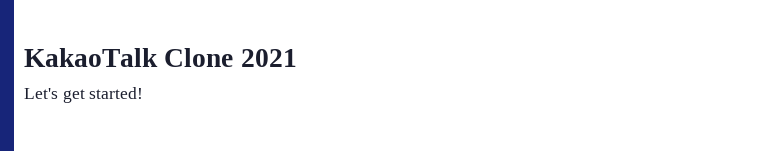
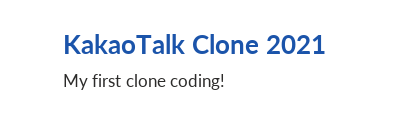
[24,87,144,103] Let's get started! -> [63,74,226,90] My first clone coding!

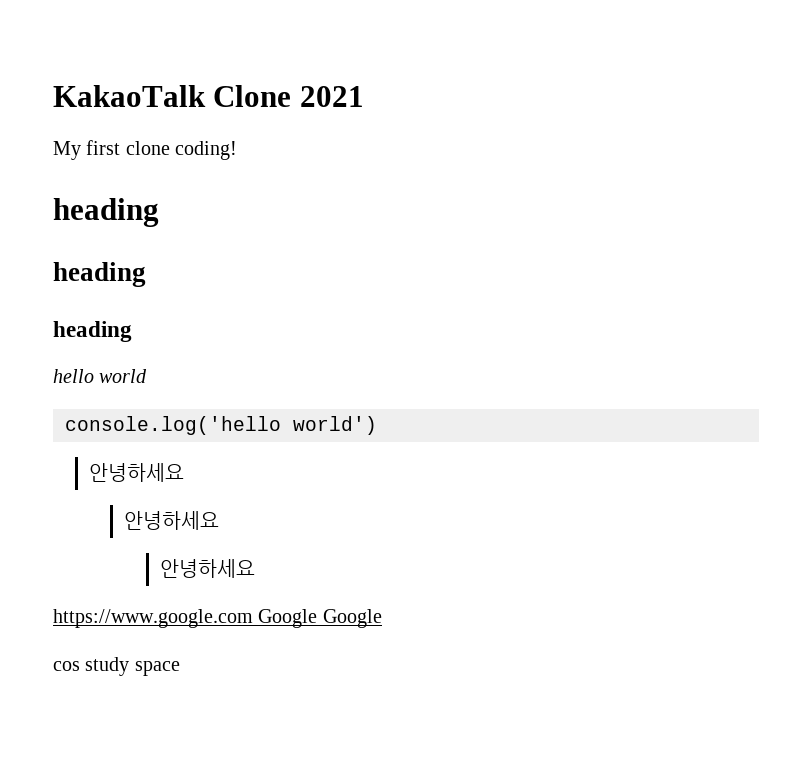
(226, 82) none -> [53,198,159,227] [53,262,146,287] [53,321,132,342] [53,369,148,383] [65,416,377,435] [88,463,184,482] [124,511,220,530] [159,559,255,578] [53,609,382,628] [53,657,180,676] // heading // heading // heading // hello world // console.log('hello world') // 안녕하세요 // 안녕하세요 // 안녕하세요 // https://www.google.com Google Google // cos study space

